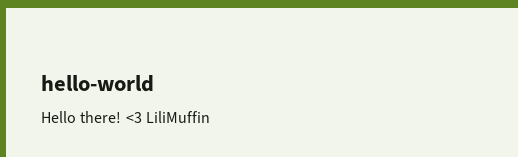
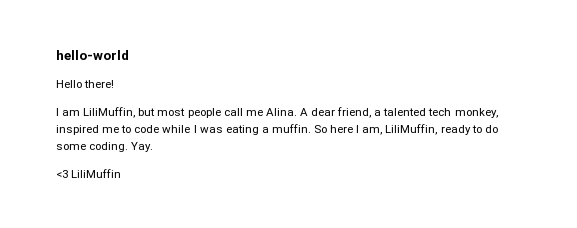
(122, 117) none -> [56,107,498,118] [56,124,498,135] [56,142,154,152] // I am LiliMuffin, but most people call me Alina. A dear friend, a talented tech monkey, inspired me to code while I was eating a muffin. So here I am, LiliMuffin, ready to do some coding. Yay. //

